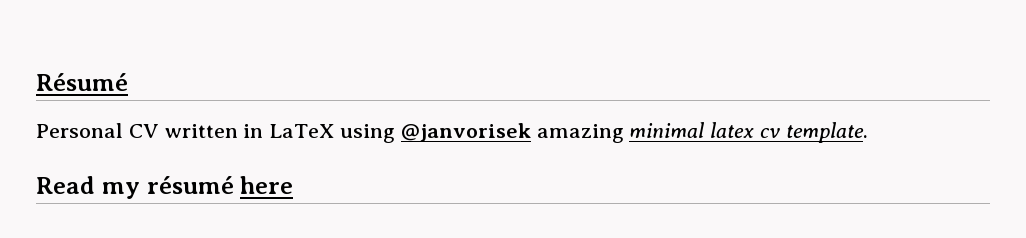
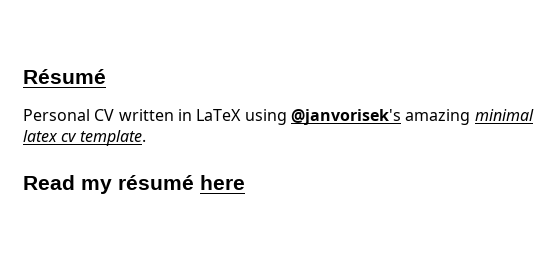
[400,123,531,142] @janvorisek -> [290,109,401,125] @janvorisek's

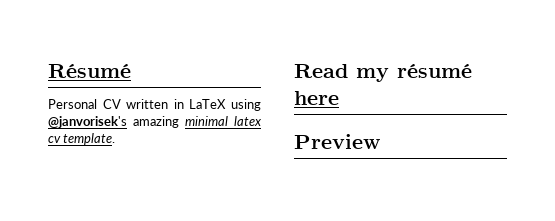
(245, 182) none -> [294,134,380,149] // Preview

